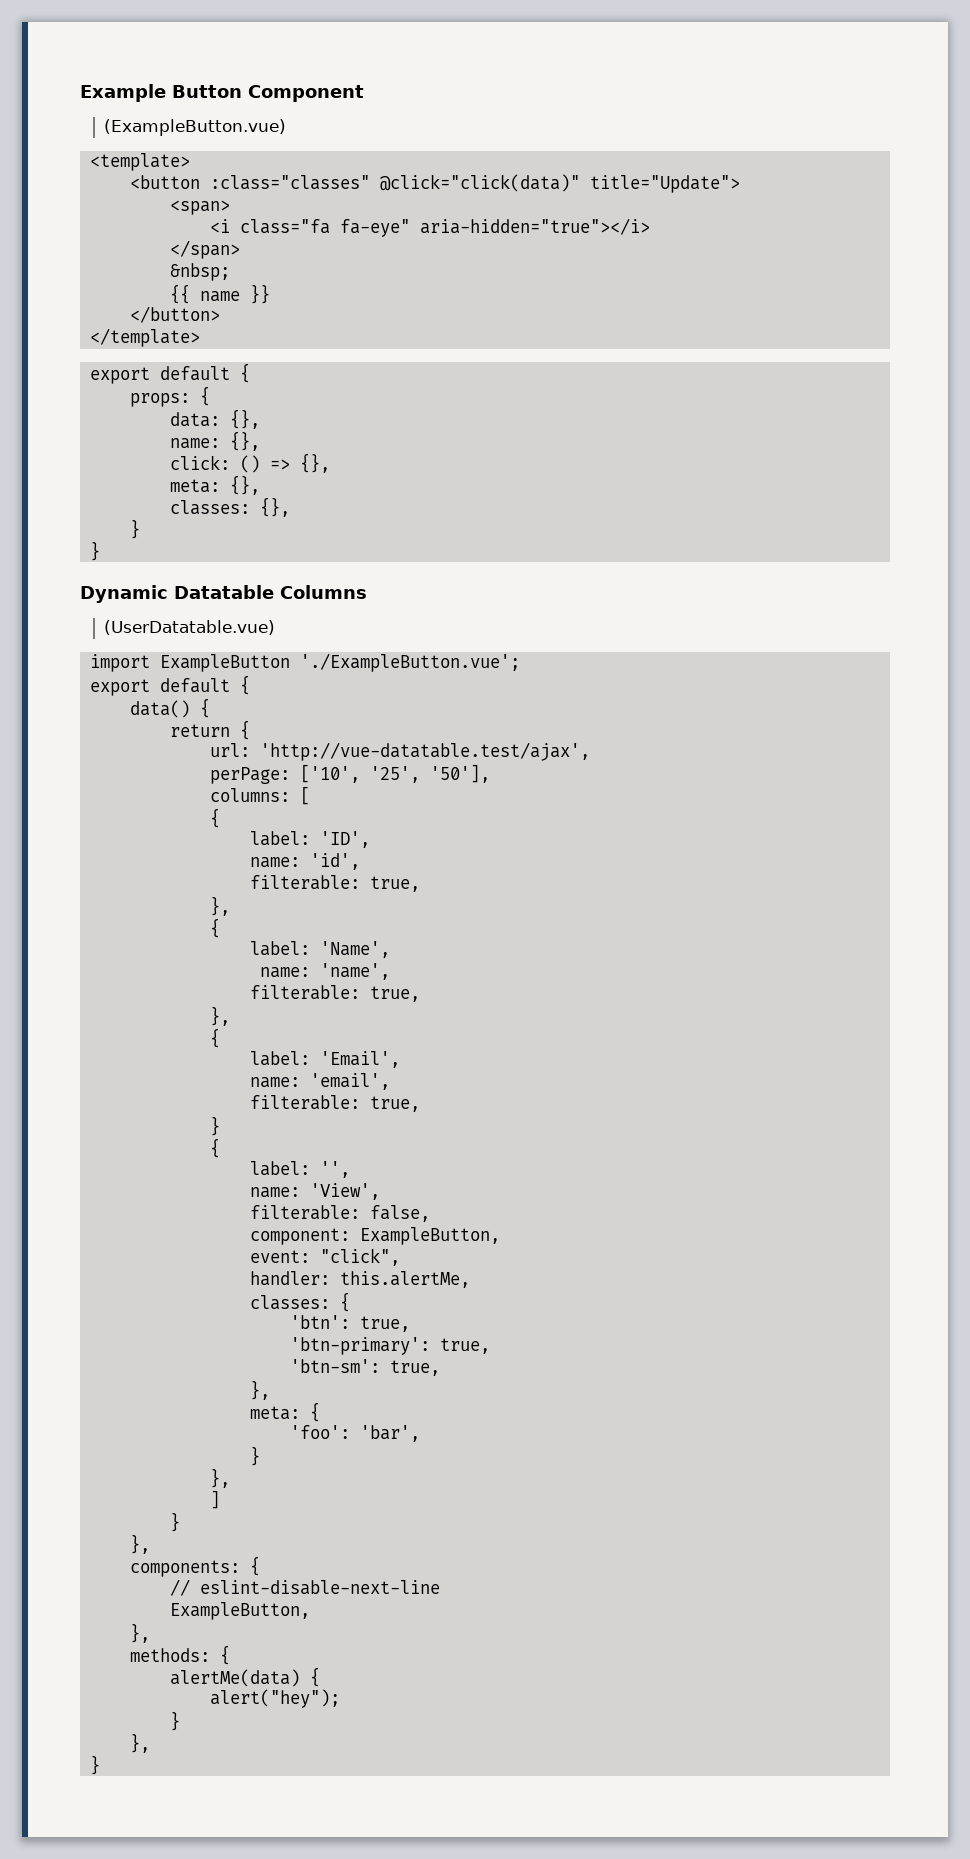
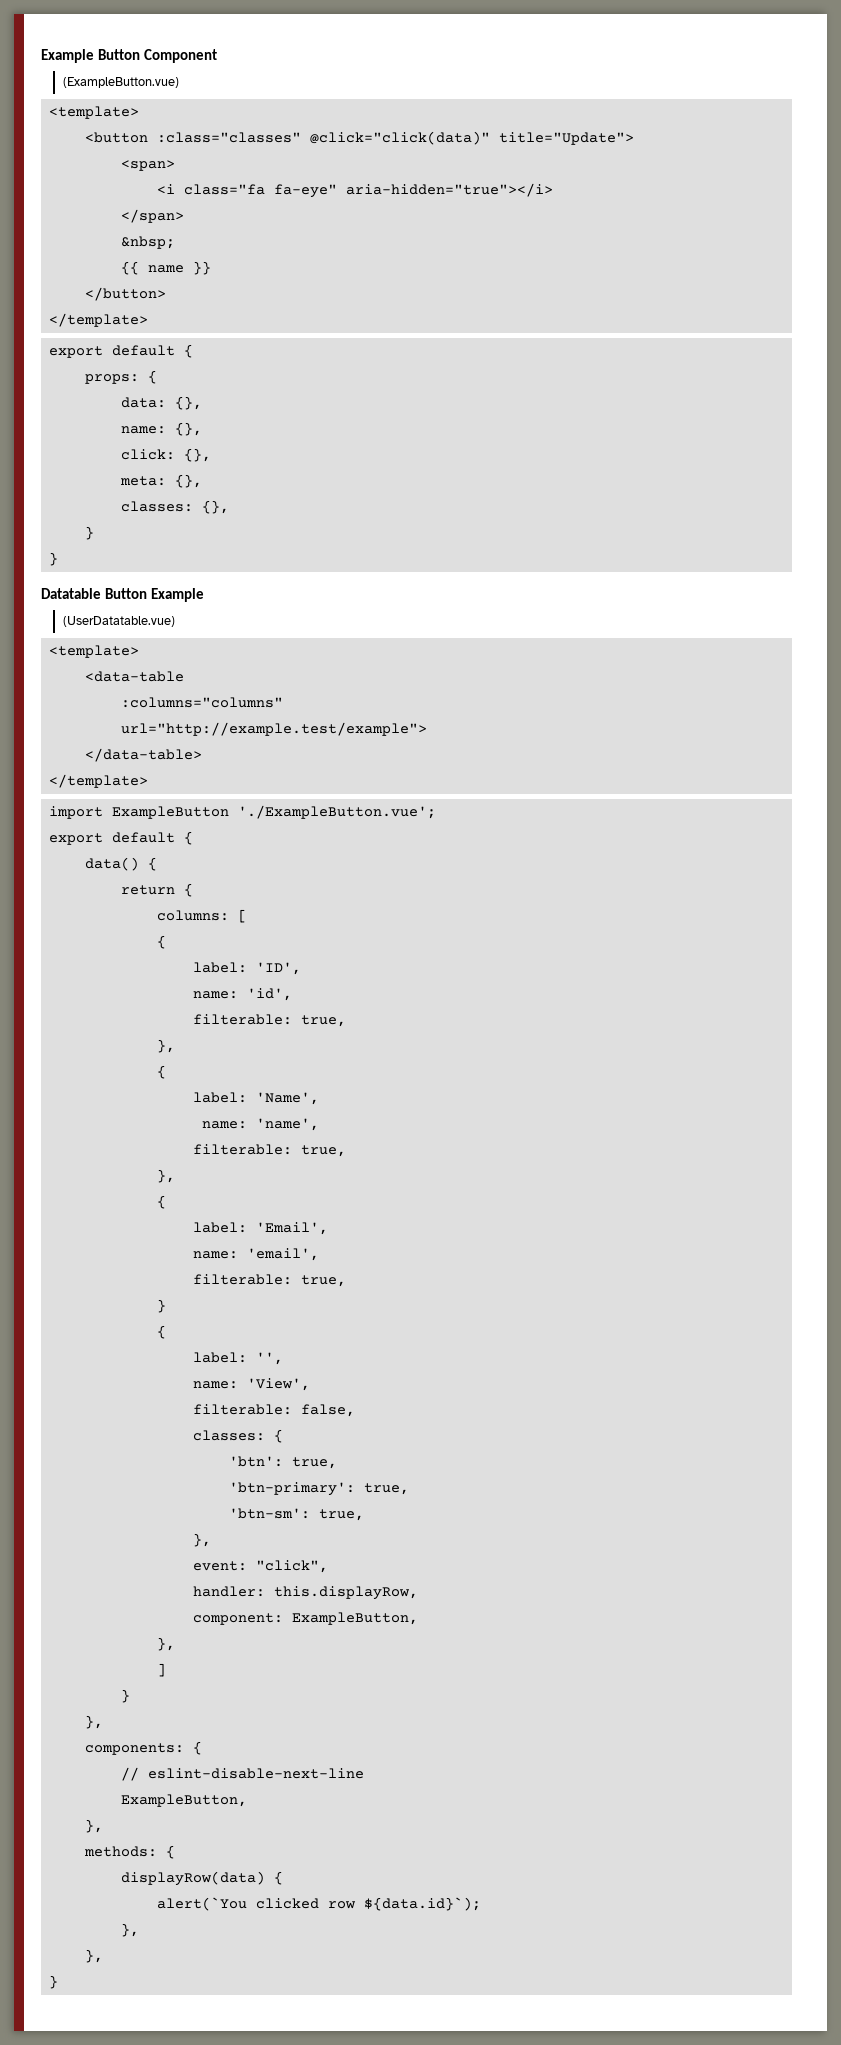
[239,455,290,473] () => -> (175, 454) none
[80,585,367,603] [104,620,276,635] Dynamic Datatable Columns // (UserDatatable.vue) -> [41,588,205,602] [62,616,175,627] [48,645,139,658] [84,671,184,682] [120,697,283,708] [120,722,427,736] [84,748,202,762] [48,774,148,788] Datatable Button Example // (UserDatatable.vue) // <template> // <data-table // :columns="columns" // url="http://example.test/example"> // </data-table> // </template>
[209,742,590,761] [209,764,490,784] // url: 'http://vue-datatable.test/ajax', // perPage: ['10', '25', '50'], -> (193, 890) none
[249,1227,500,1245] [249,1248,400,1266] [249,1271,470,1288] // component: ExampleButton, // event: "click", // handler: this.alertMe, -> (355, 1410) none
[249,1402,320,1422] [289,1425,420,1442] [249,1446,260,1466] meta: { // 'foo': 'bar', // } -> [192,1560,328,1573] [192,1586,418,1600] [192,1612,418,1625] event: "click", // handler: this.displayRow, // component: ExampleButton,
[169,1667,320,1687] [209,1689,340,1708] [169,1711,180,1731] alertMe(data) { // alert("hey"); // } -> [120,1871,283,1886] [156,1897,481,1911] [120,1923,139,1937] displayRow(data) { // alert(`You clicked row ${data.id}`); // },

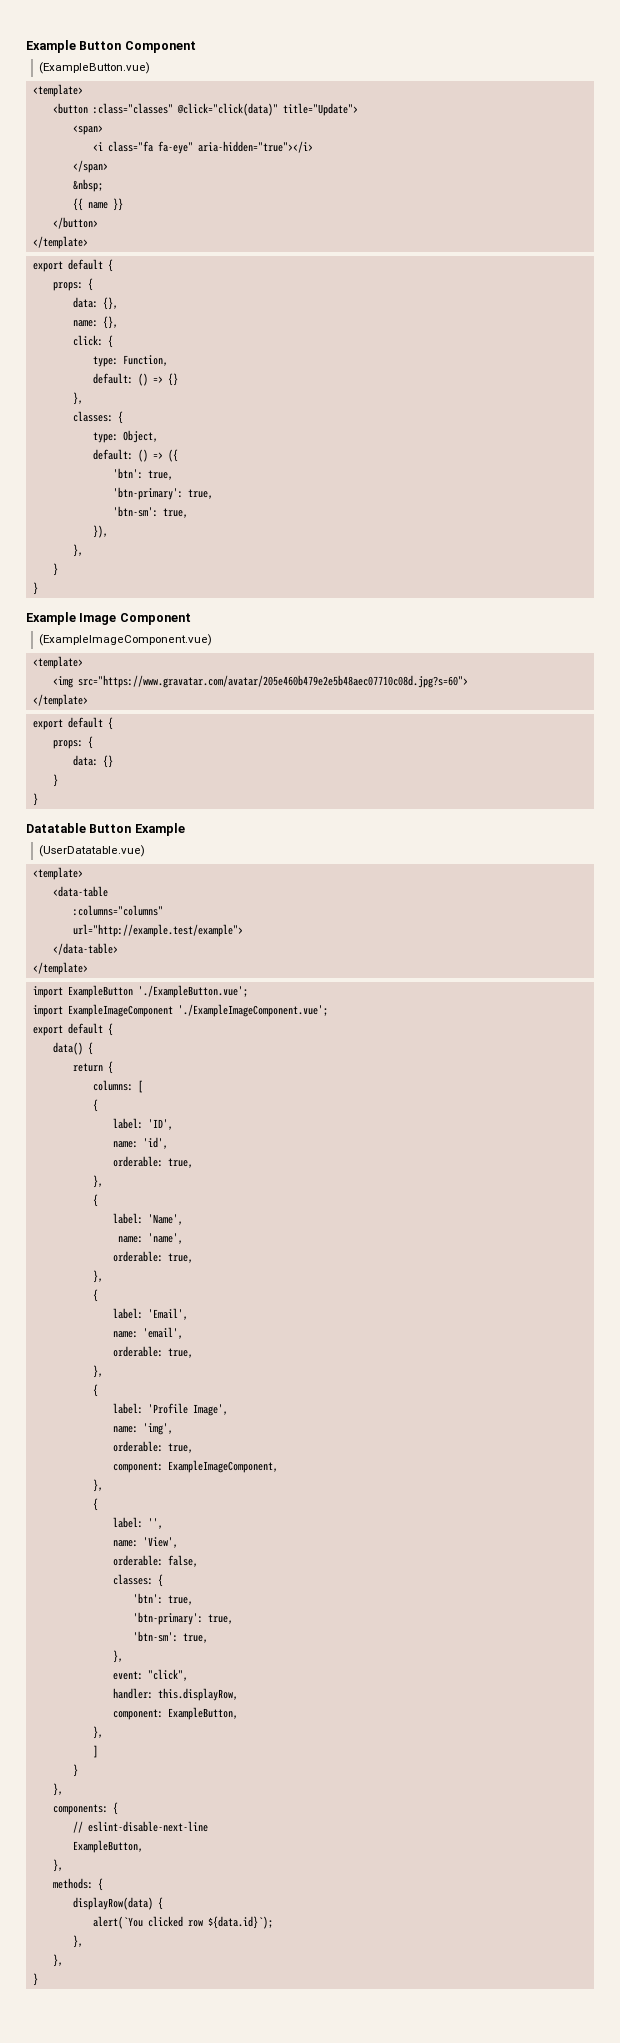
[183,448,211,462] [119,474,202,488] [120,500,229,514] {}, // meta: {}, // classes: {}, -> [107,335,113,348] [92,355,168,367] [92,373,178,386] [72,392,83,405] [72,411,123,424] [92,430,158,443] [92,449,178,462] [112,468,173,480] [112,487,213,500] [112,506,188,518] [92,525,108,538] [72,544,83,557] [52,563,58,576] [32,582,38,595] [26,612,191,625] [39,634,213,646] [32,656,83,669] [52,675,468,688] [32,694,88,707] [32,717,113,730] [52,736,93,749] [72,755,113,768] { // type: Function, // default: () => {} // }, // classes: { // type: Object, // default: () => ({ // 'btn': true, // 'btn-primary': true, // 'btn-sm': true, // }), // }, // } // } // Example Image Component // (ExampleImageComponent.vue) // <template> // <img src="https://www.gravatar.com/avatar/205e460b479e2e5b48aec07710c08d.jpg?s=60"> // </template> // export default { // props: { // data: {}
(436, 812) none -> [32,1004,328,1017] // import ExampleImageComponent './ExampleImageComponent.vue';
[192,1014,292,1025] filterable: -> [112,1156,163,1167] orderable:
[192,1144,292,1155] filterable: -> [112,1251,163,1262] orderable:
[192,1274,346,1287] [156,1299,166,1313] filterable: true, // } -> [112,1346,193,1358] [92,1365,103,1378] [92,1384,98,1397] [112,1403,228,1416] [112,1423,173,1435] [112,1441,193,1453] [112,1460,278,1473] [92,1479,103,1492] orderable: true, // }, // { // label: 'Profile Image', // name: 'img', // orderable: true, // component: ExampleImageComponent, // },
[192,1404,292,1415] filterable: -> [112,1555,163,1566] orderable:

